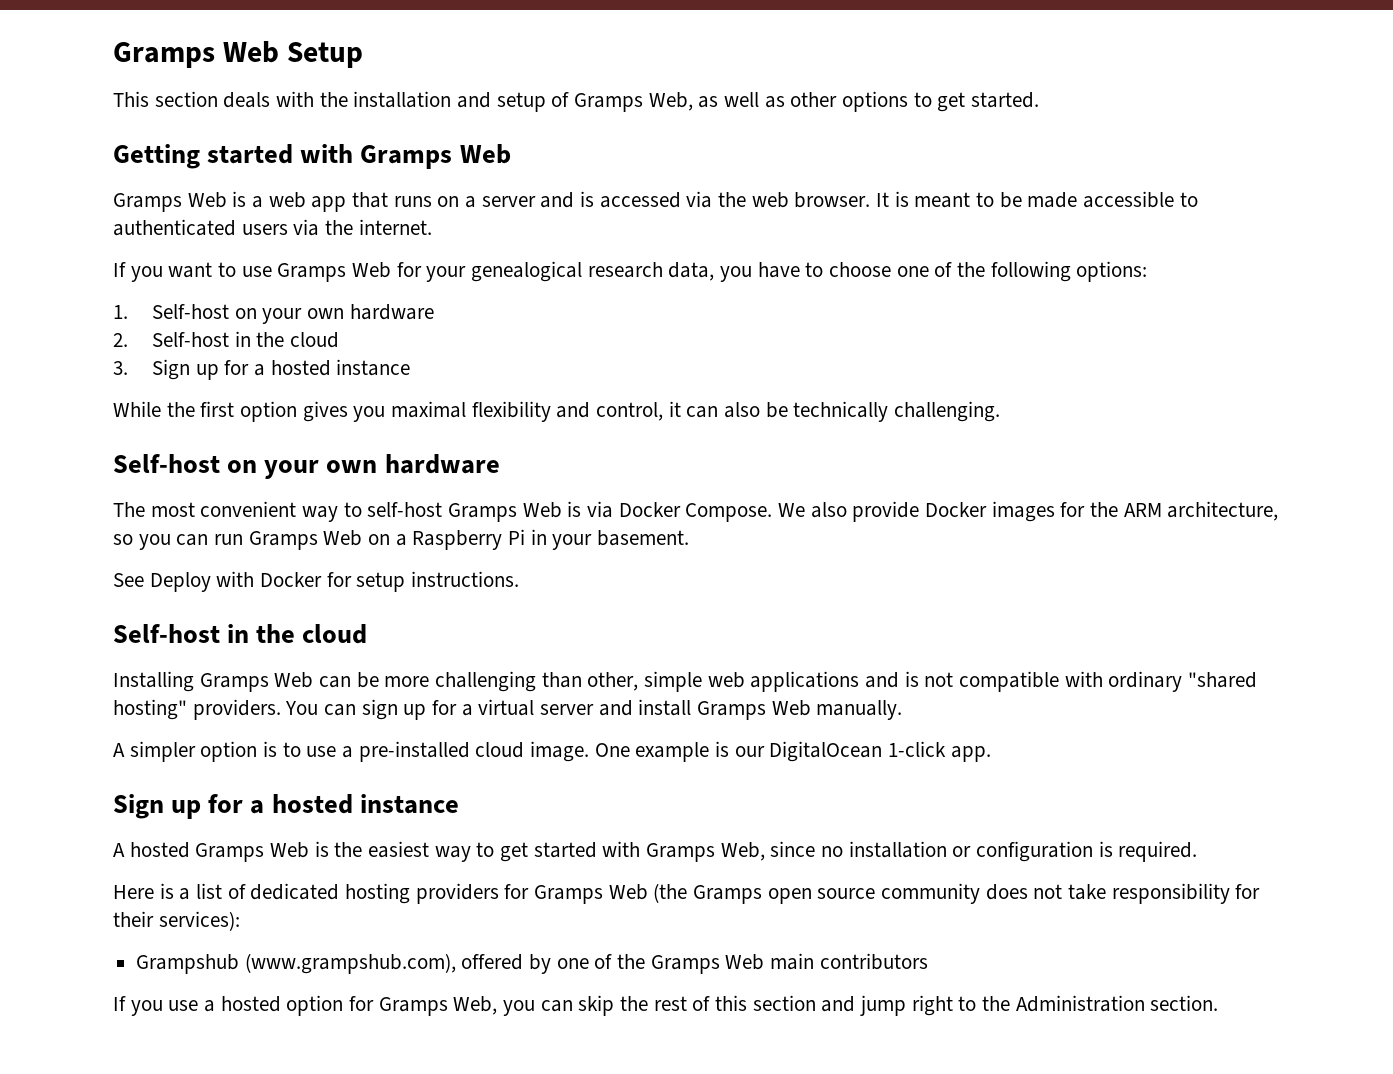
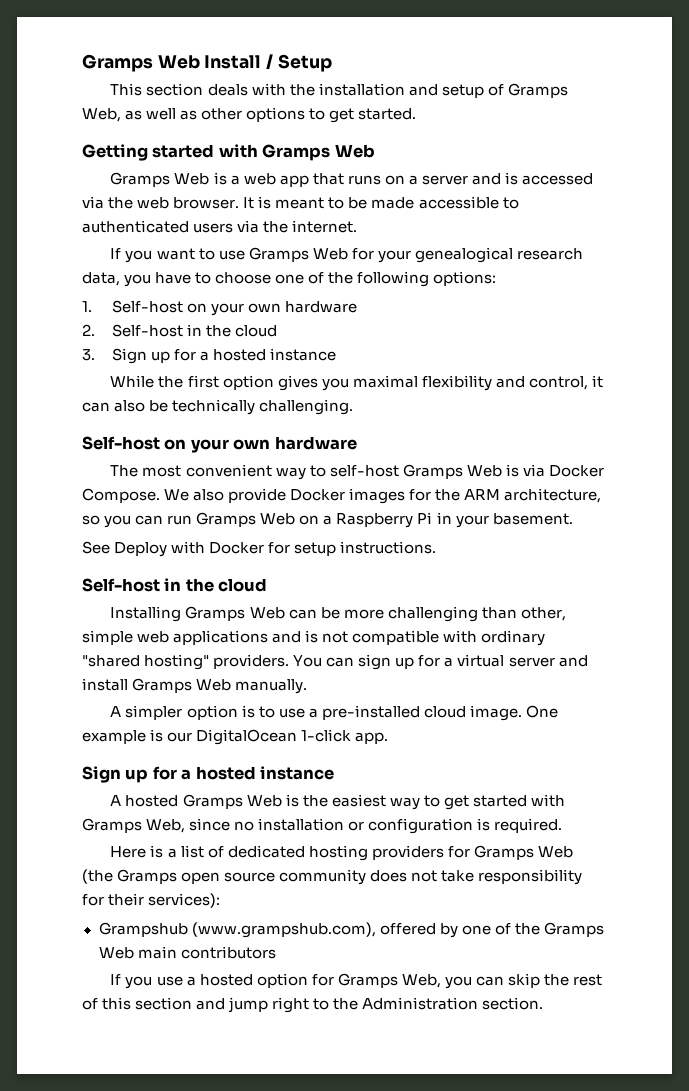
[113,41,279,68] Gramps Web -> [82,54,274,72] Gramps Web Install /

